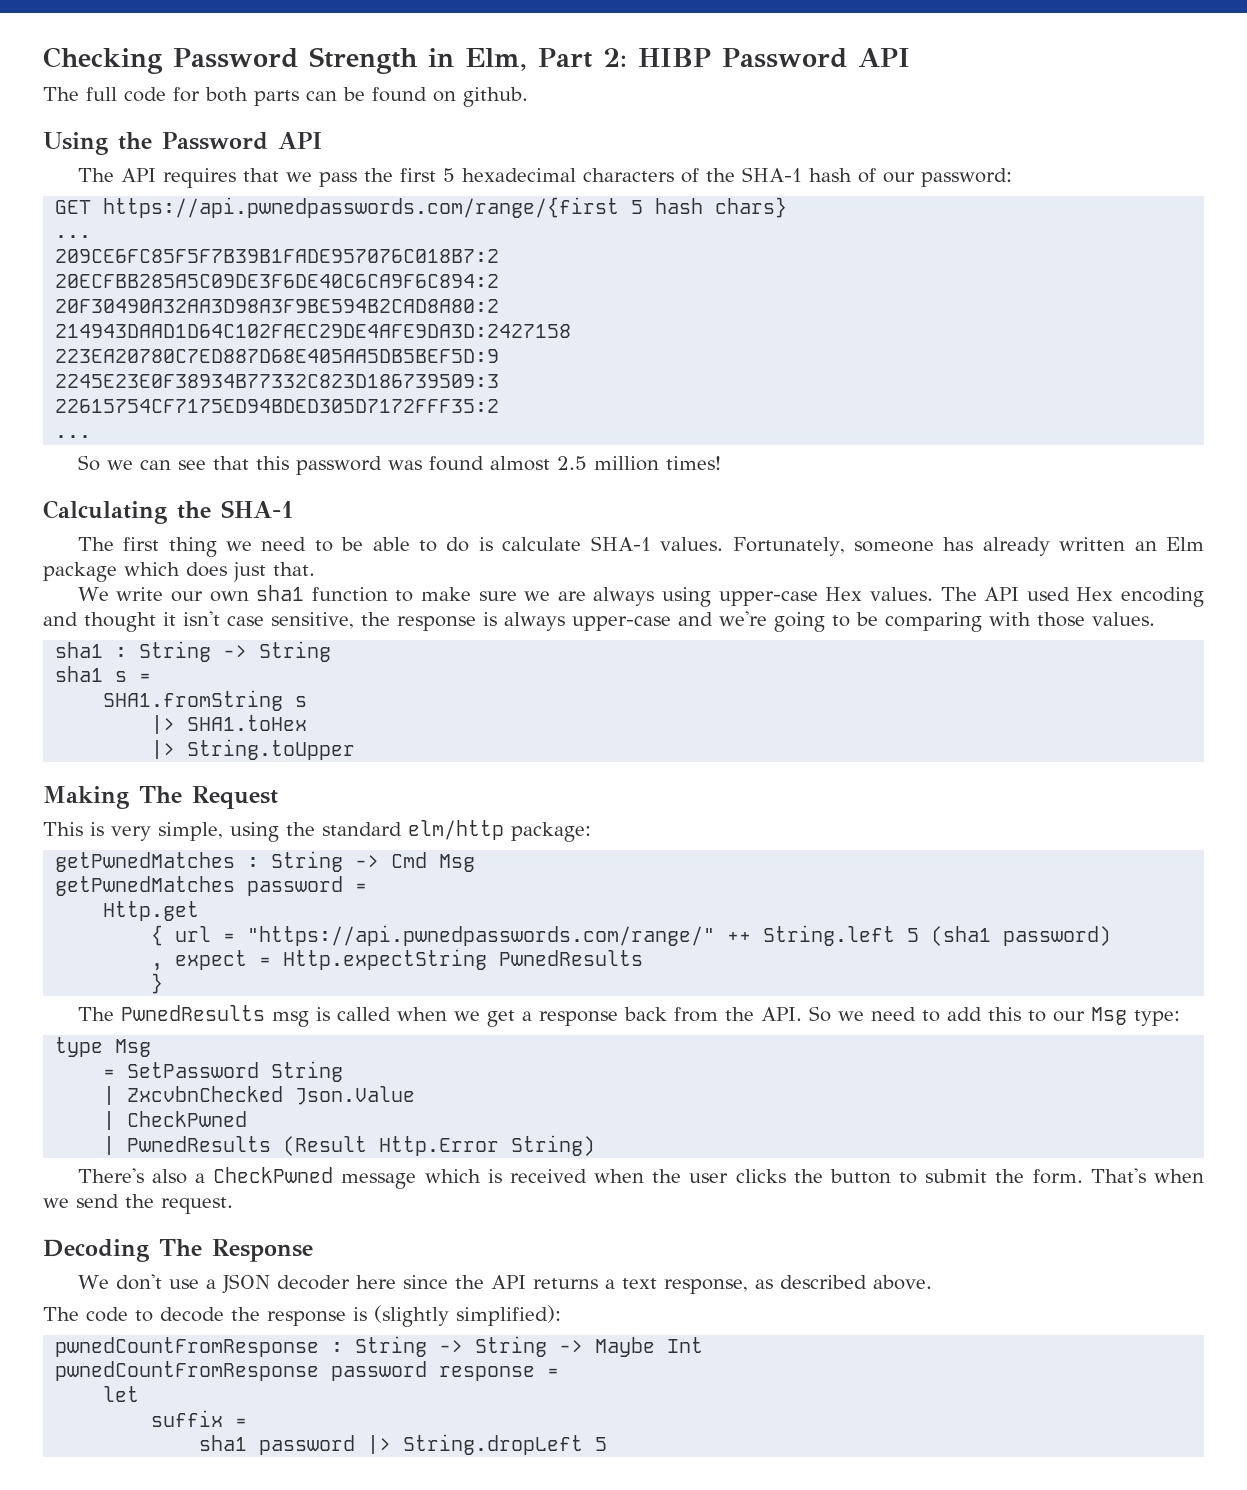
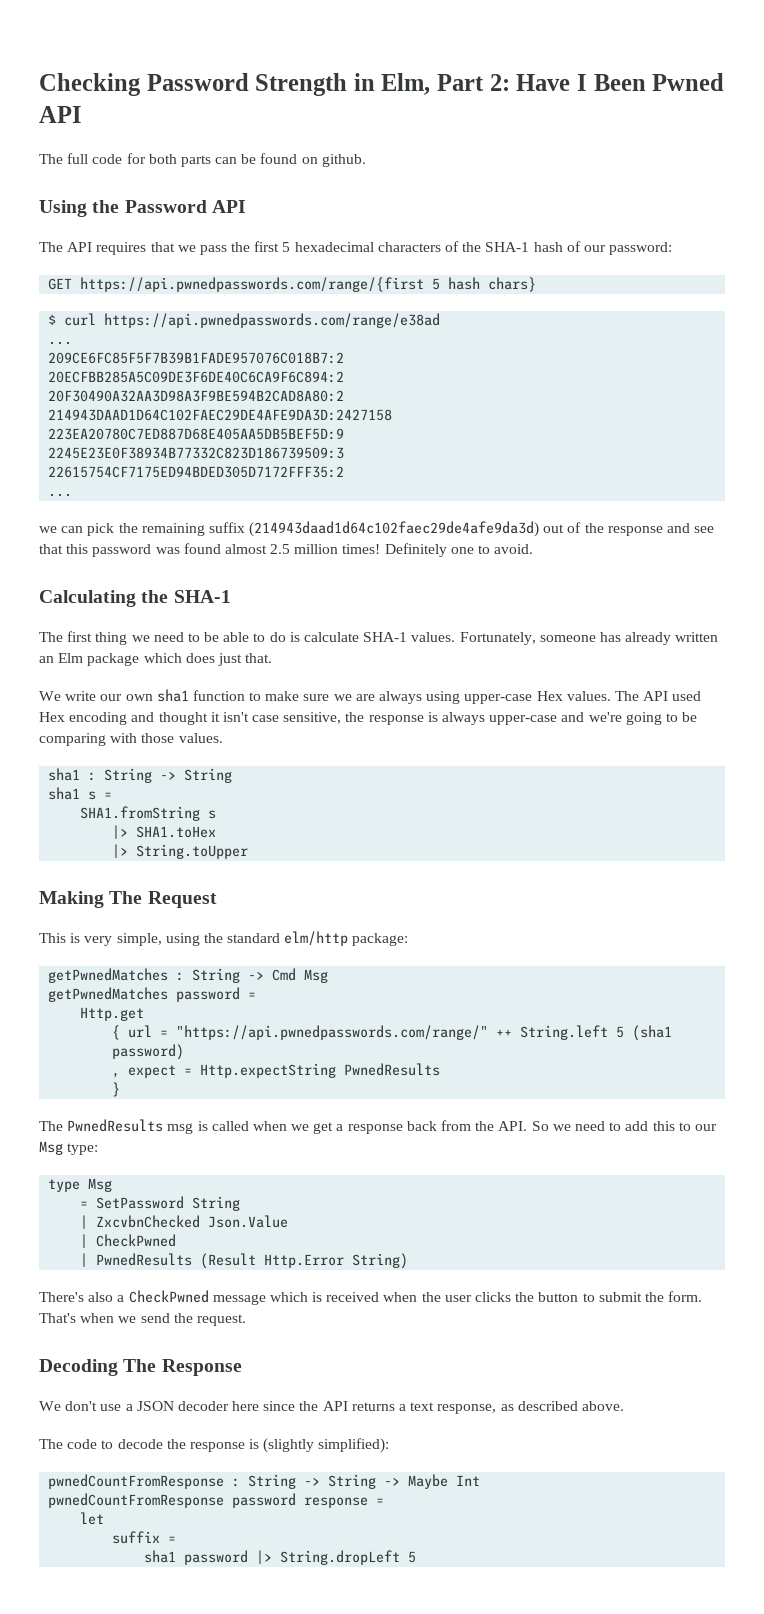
[637,48,847,68] HIBP Password -> [516,73,725,91] Have I Been Pwned
(788, 207) none -> [48,313,441,328] // $ curl https://api.pwnedpasswords.com/range/e38ad
[77,455,100,471] So -> (73, 495) none
(171, 465) none -> [87,521,691,537] pick the remaining suffix (214943daad1d64c102faec29de4afe9da3d) out of the response and
(721, 463) none -> [384,543,534,557] Definitely one to avoid.

